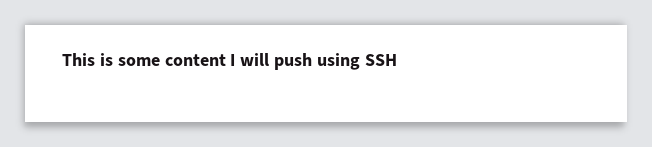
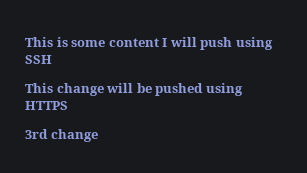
(397, 60) none -> [25,83,243,96] [25,101,68,110] [25,129,98,142] // This change will be pushed using HTTPS // 3rd change

